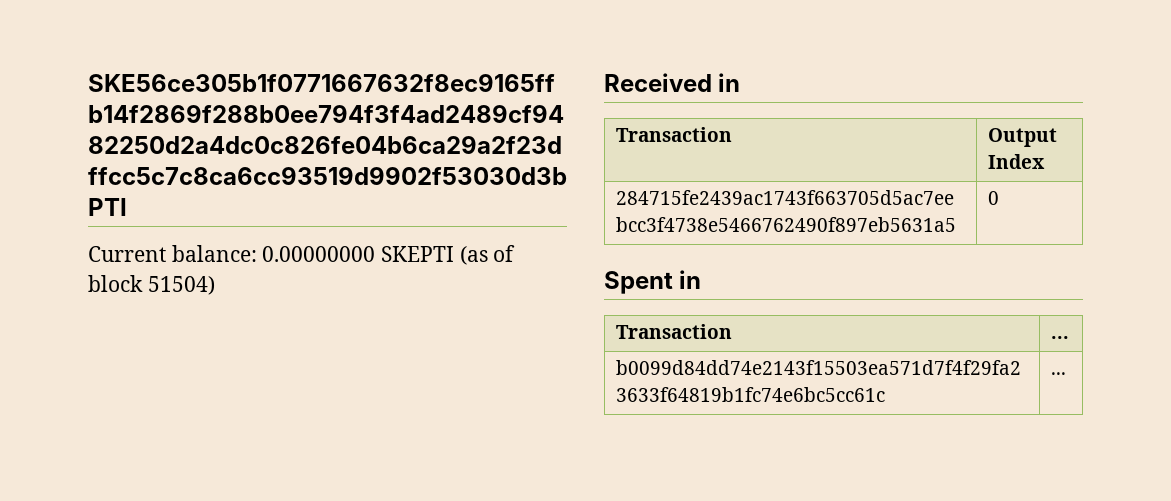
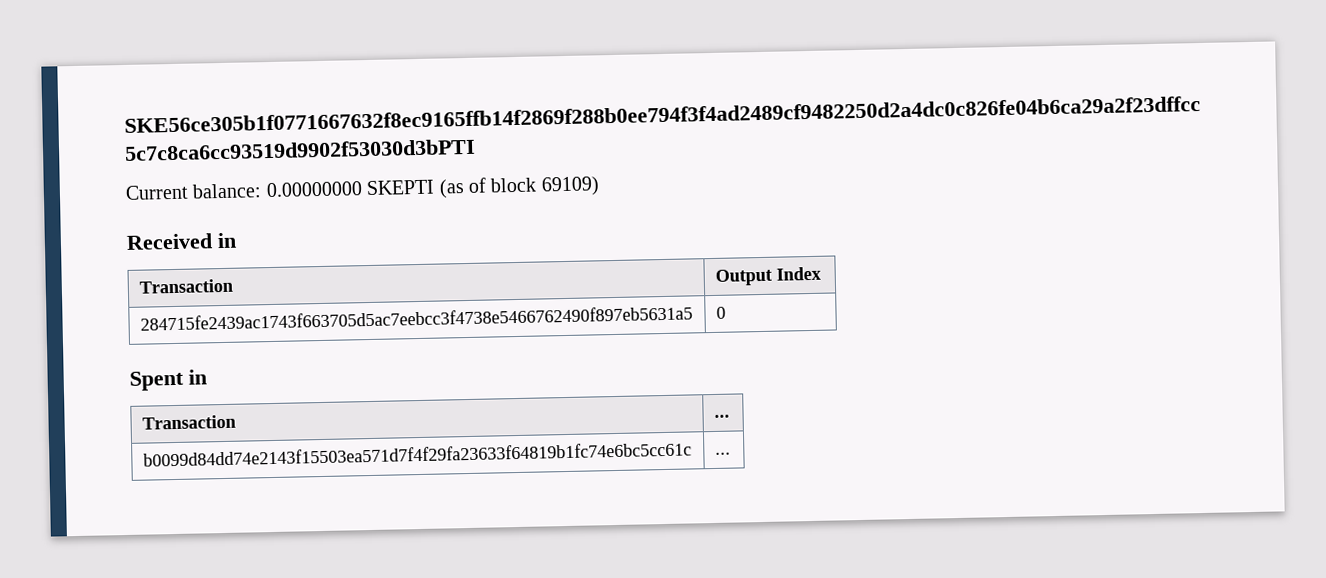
[147,276,215,295] 51504) -> [540,176,600,197] 69109)

